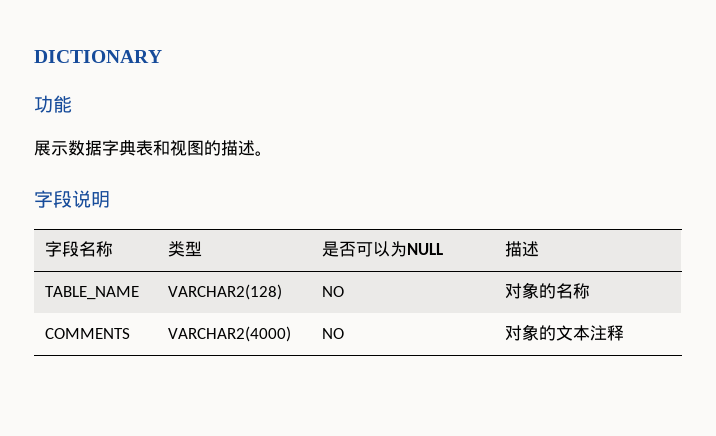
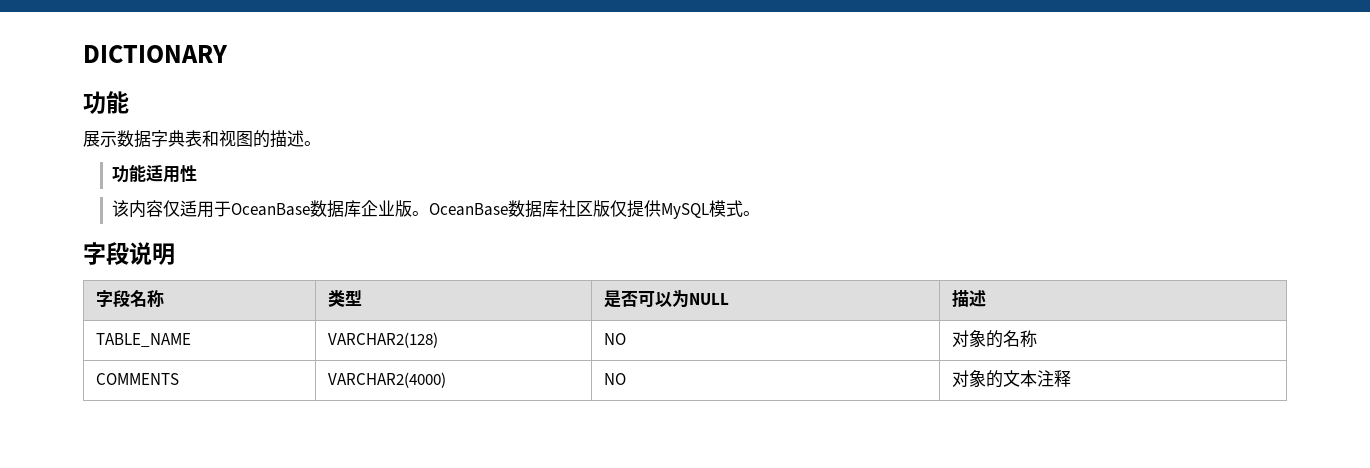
(272, 153) none -> [112,164,198,183] [112,200,761,219] // 功能适用性 // 该内容仅适用于OceanBase数据库企业版。OceanBase数据库社区版仅提供MySQL模式。

